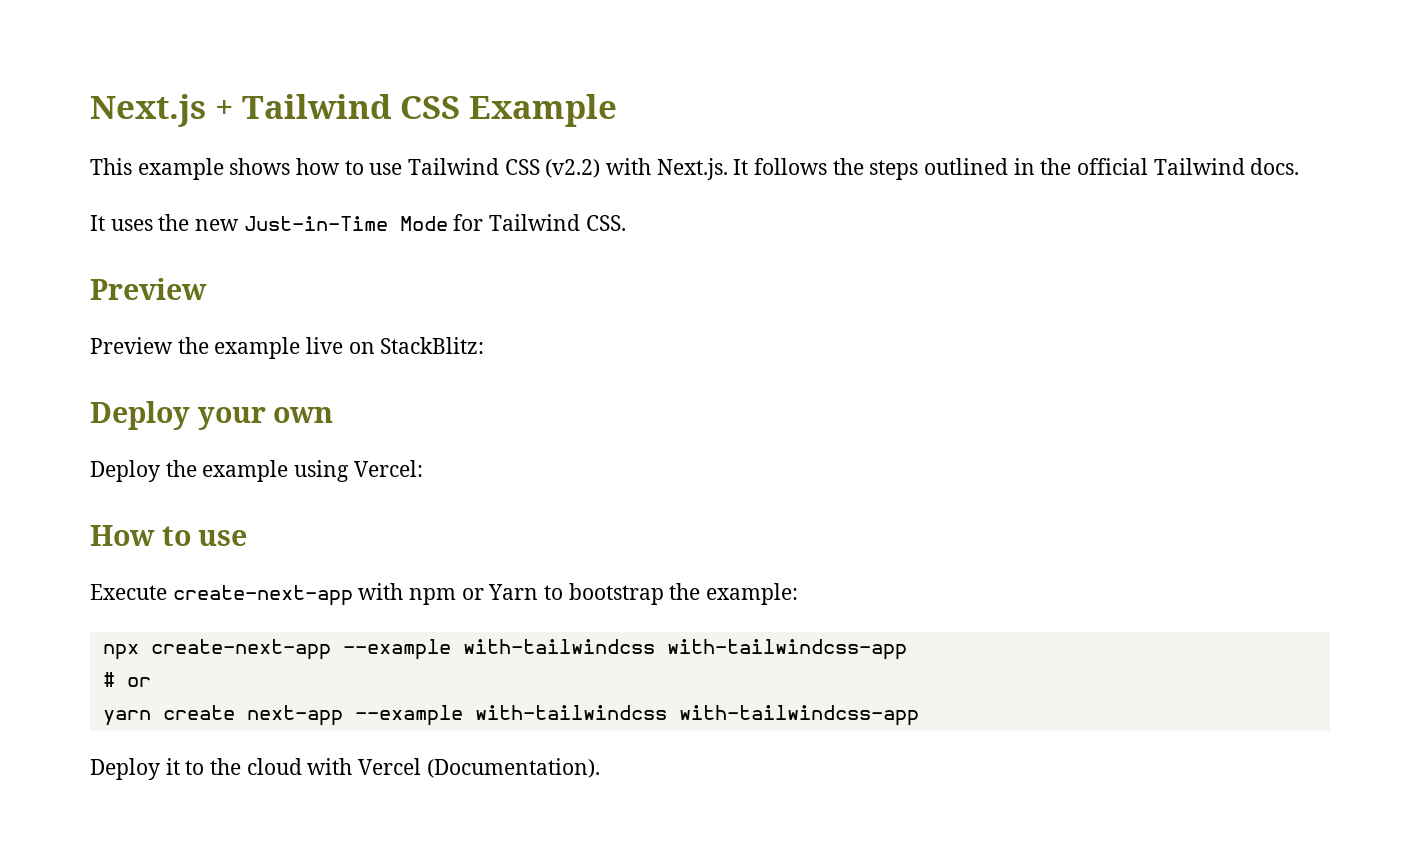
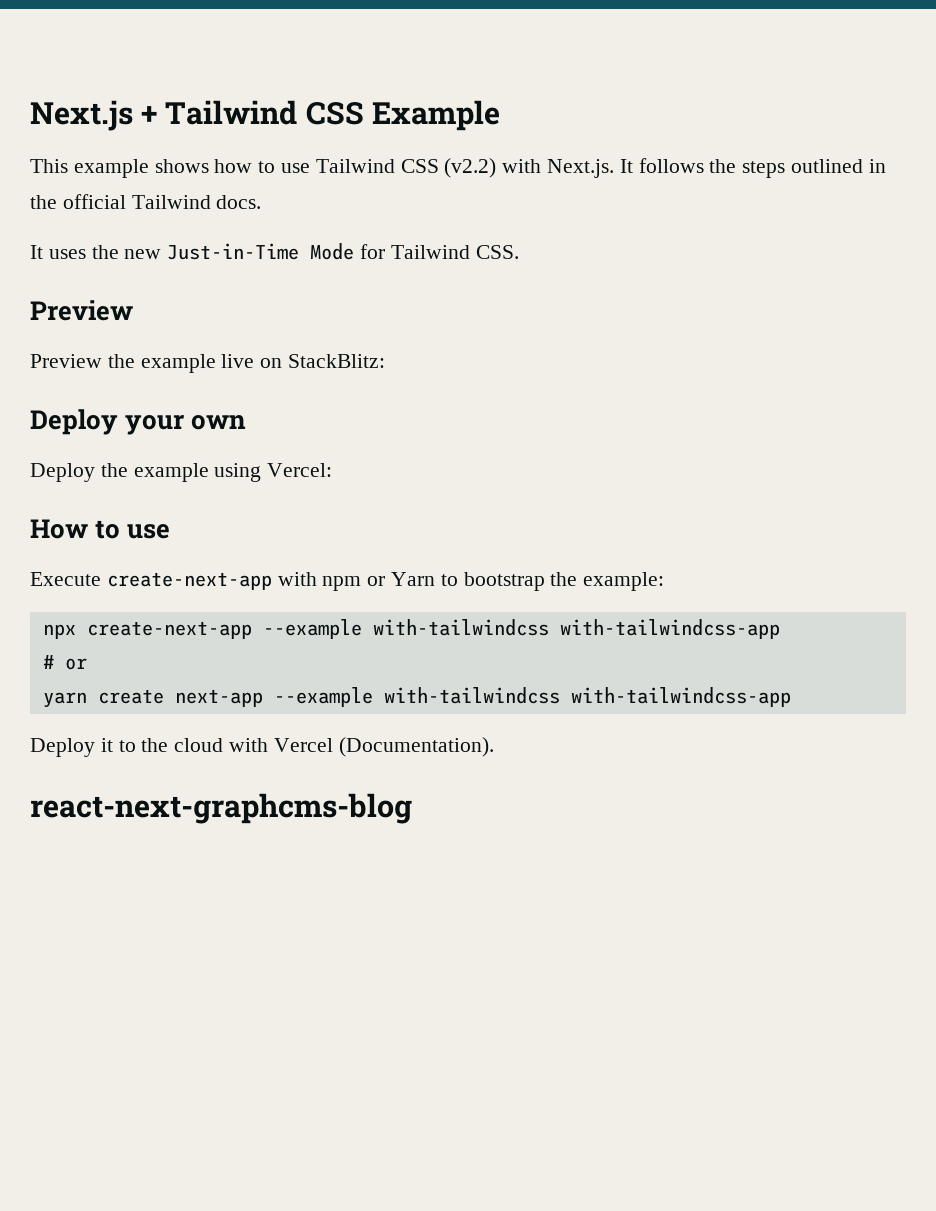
(600, 768) none -> [30,793,412,824] // react-next-graphcms-blog

